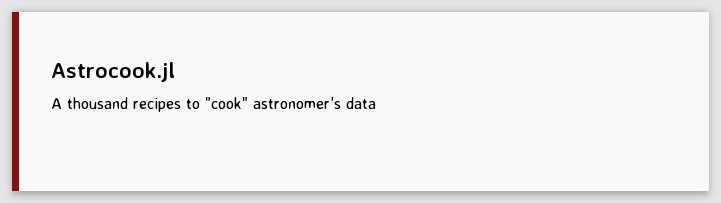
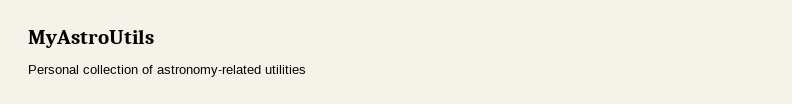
[51,62,175,82] [51,97,376,112] Astrocook.jl // A thousand recipes to "cook" astronomer's data -> [28,29,154,48] [28,65,306,77] MyAstroUtils // Personal collection of astronomy-related utilities

